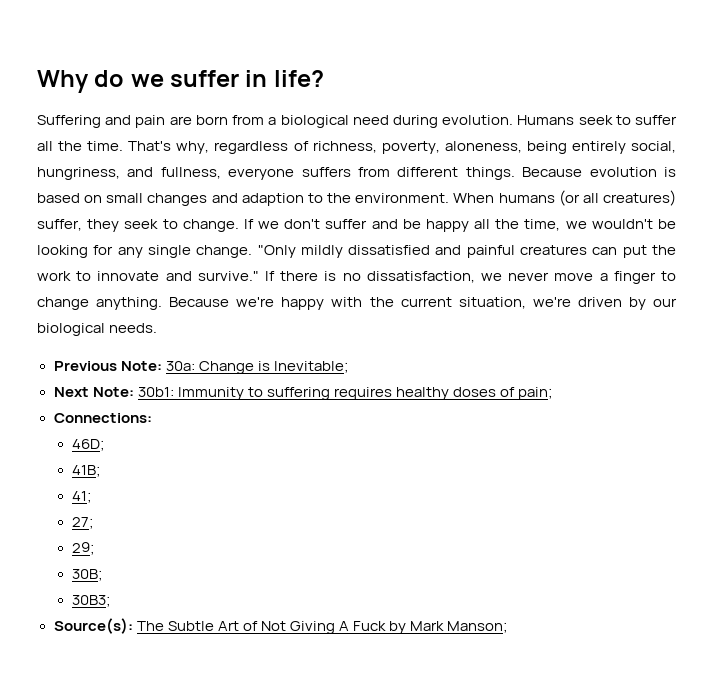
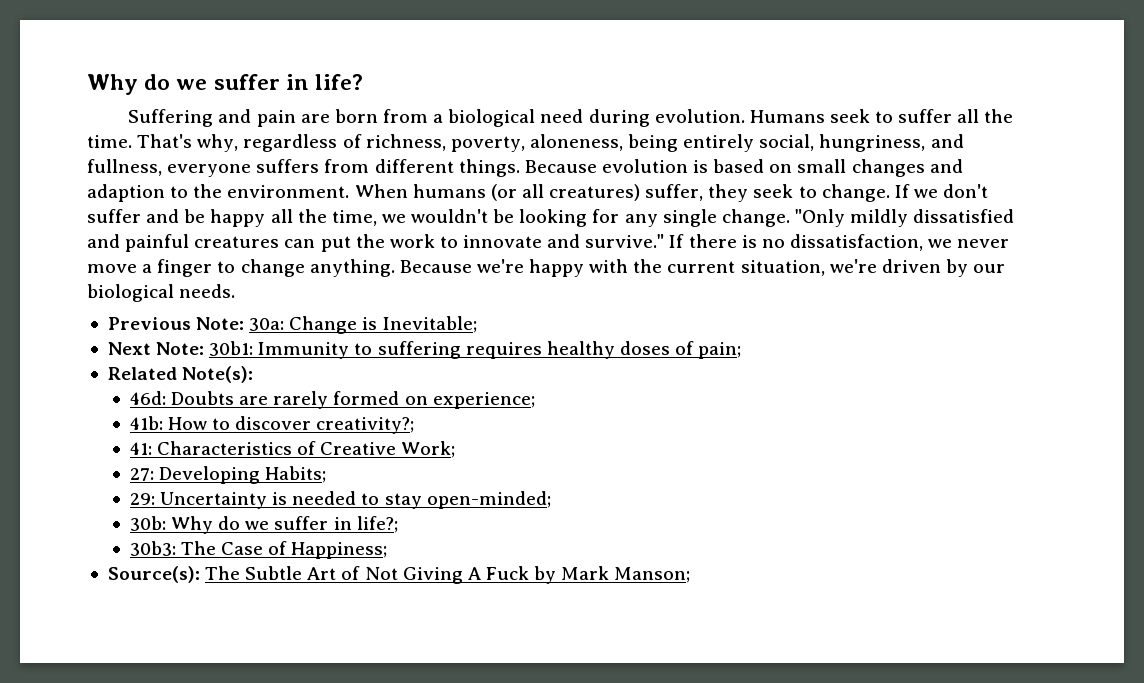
[53,413,152,423] [71,439,105,451] [71,465,101,477] [71,491,92,503] [71,517,94,529] [71,542,95,555] [71,569,103,581] [71,595,111,607] Connections: // 46D; // 41B; // 41; // 27; // 29; // 30B; // 30B3; -> [107,366,254,383] [129,391,535,409] [129,416,415,434] [129,441,456,458] [129,466,327,484] [129,491,551,509] [129,516,398,534] [129,541,388,559] Related Note(s): // 46d: Doubts are rarely formed on experience; // 41b: How to discover creativity?; // 41: Characteristics of Creative Work; // 27: Developing Habits; // 29: Uncertainty is needed to stay open-minded; // 30b: Why do we suffer in life?; // 30b3: The Case of Happiness;

